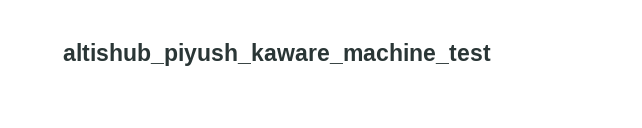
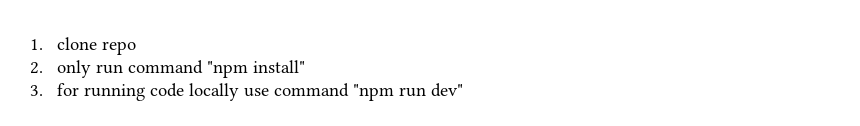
[63,43,491,66] altishub_piyush_kaware_machine_test -> [30,37,137,55] [30,60,306,78] [30,83,464,101] 1. clone repo // 2. only run command "npm install" // 3. for running code locally use command "npm run dev"

